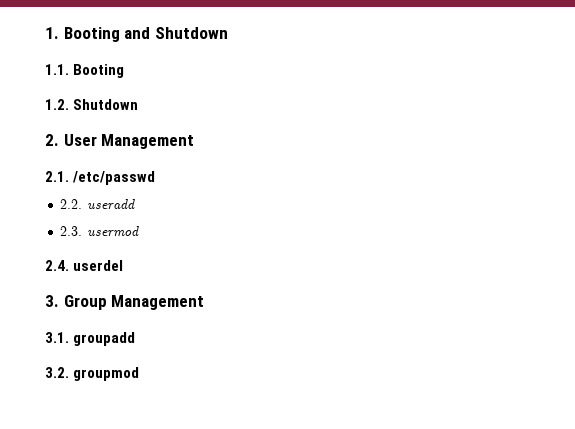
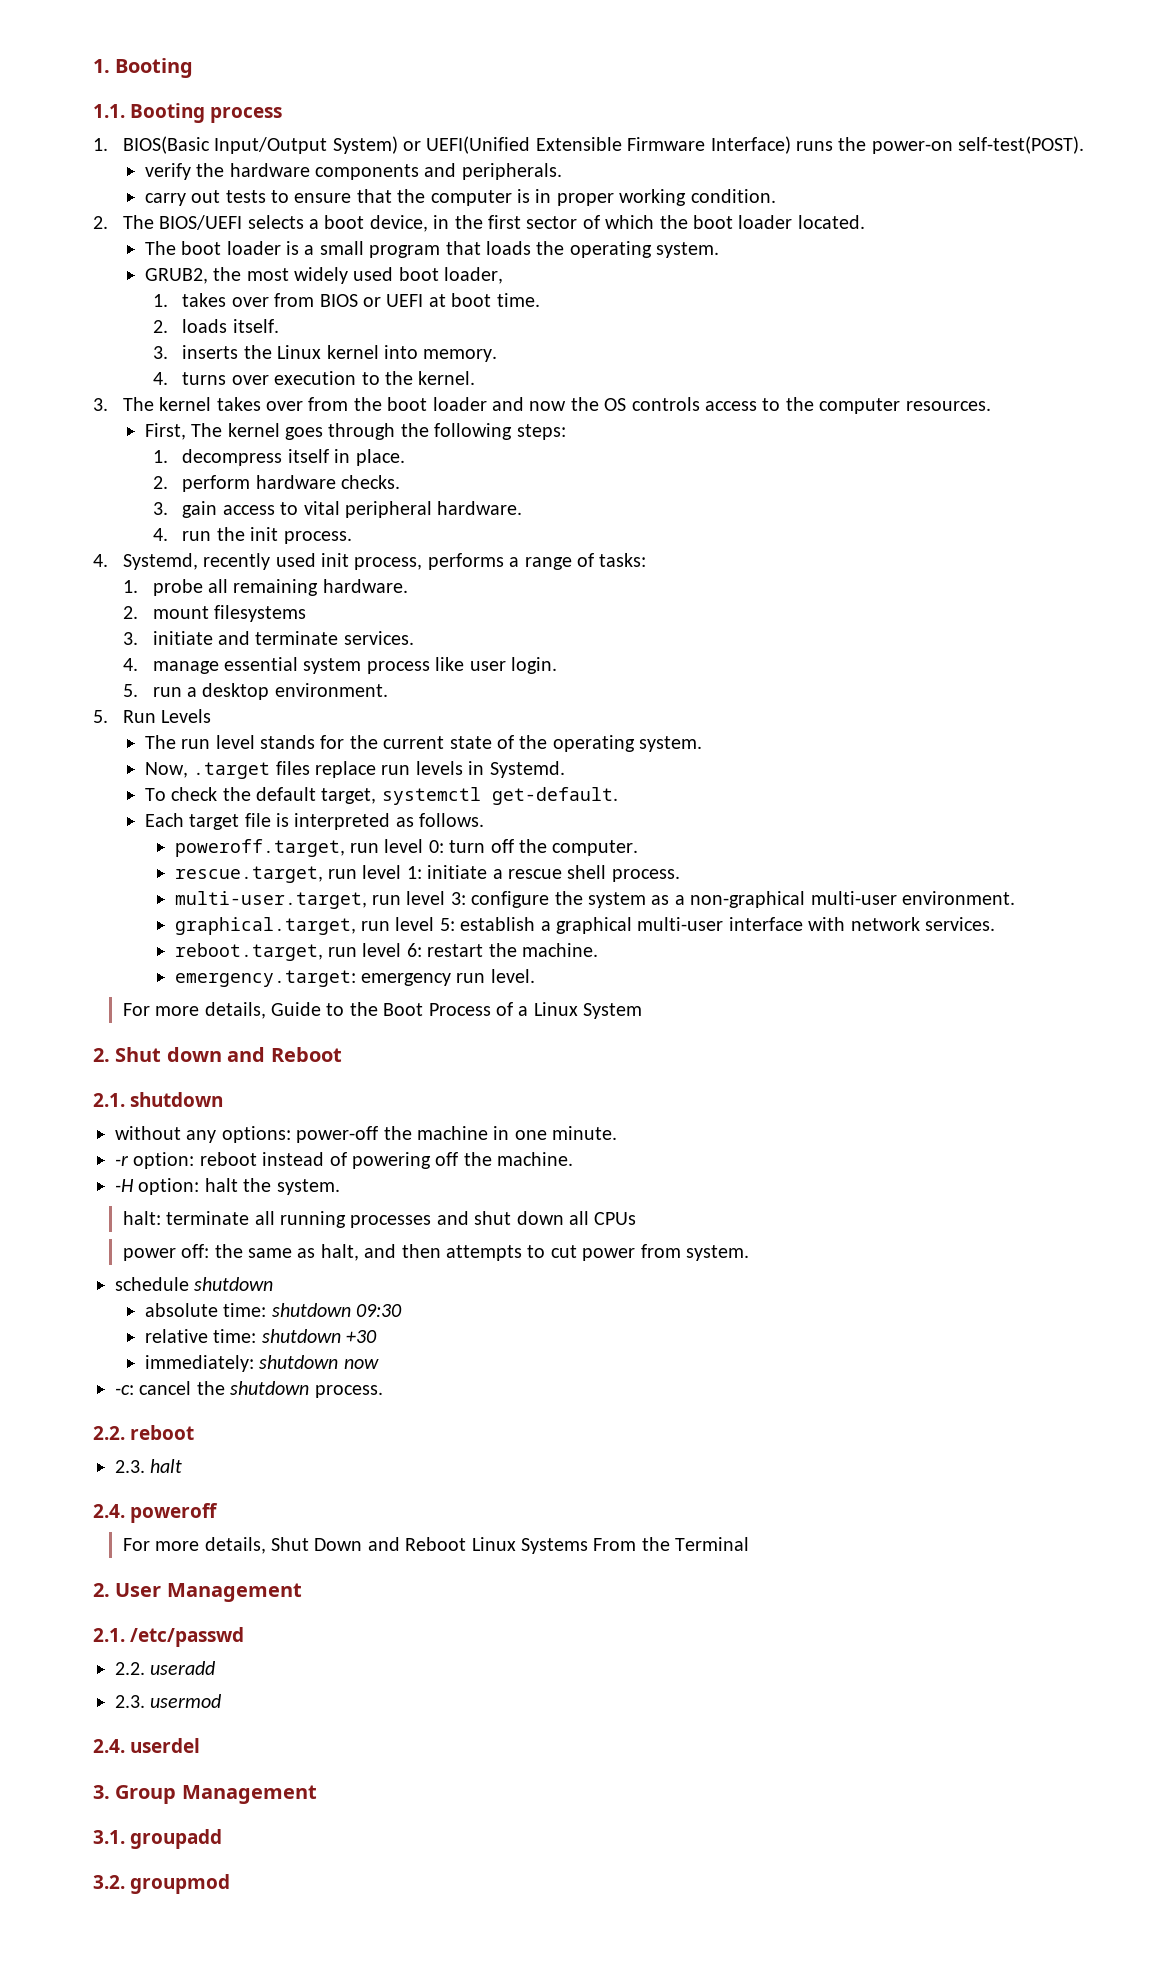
[124,27,228,39] and Shutdown -> (194, 68) none
[45,99,139,110] // 1.2. Shutdown -> [210,107,283,123] [93,136,1085,154] [144,163,562,180] [144,189,776,206] [93,215,865,232] [144,241,720,258] [144,267,504,284] [152,293,540,307] [152,319,279,333] [152,345,498,362] [152,371,476,385] [93,397,991,414] [144,423,566,440] [152,449,405,466] [152,475,401,492] [152,501,523,518] [152,527,352,544] [93,553,647,570] [122,579,408,596] [122,605,307,622] [122,631,414,645] [122,657,558,674] [122,683,388,700] [93,709,212,723] [144,735,703,752] [144,761,565,779] [144,787,618,805] [144,813,485,830] [174,839,639,857] [174,865,680,883] [174,891,1016,909] [174,917,996,935] [174,943,599,961] [174,969,535,987] [122,1002,643,1019] [93,1047,342,1062] [93,1092,224,1107] [115,1126,618,1143] [115,1152,574,1169] [115,1178,340,1195] [122,1211,637,1228] [122,1244,750,1261] [115,1277,274,1291] [144,1303,403,1317] [144,1329,378,1343] [144,1355,379,1372] [115,1381,383,1398] [93,1425,195,1440] [115,1459,183,1473] [93,1503,219,1523] [122,1537,750,1554] process // 1. BIOS(Basic Input/Output System) or UEFI(Unified Extensible Firmware Interface) runs the power-on self-test(POST). // verify the hardware components and peripherals. // carry out tests to ensure that the computer is in proper working condition. // 2. The BIOS/UEFI selects a boot device, in the first sector of which the boot loader located. // The boot loader is a small program that loads the operating system. // GRUB2, the most widely used boot loader, // 1. takes over from BIOS or UEFI at boot time. // 2. loads itself. // 3. inserts the Linux kernel into memory. // 4. turns over execution to the kernel. // 3. The kernel takes over from the boot loader and now the OS controls access to the computer resources. // First, The kernel goes through the following steps: // 1. decompress itself in place. // 2. perform hardware checks. // 3. gain access to vital peripheral hardware. // 4. run the init process. // 4. Systemd, recently used init process, performs a range of tasks: // 1. probe all remaining hardware. // 2. mount filesystems // 3. initiate and terminate services. // 4. manage essential system process like user login. // 5. run a desktop environment. // 5. Run Levels // The run level stands for the current state of the operating system. // Now, .target files replace run levels in Systemd. // To check the default target, systemctl get-default. // Each target file is interpreted as follows. // poweroff.target, run level 0: turn off the computer. // rescue.target, run level 1: initiate a rescue shell process. // multi-user.target, run level 3: configure the system as a non-graphical multi-user environment. // graphical.target, run level 5: establish a graphical multi-user interface with network services. // reboot.target, run level 6: restart the machine. // emergency.target: emergency run level. // For more details, Guide to the Boot Process of a Linux System // 2. Shut down and Reboot // 2.1. shutdown // without any options: power-off the machine in one minute. // -r option: reboot instead of powering off the machine. // -H option: halt the system. // halt: terminate all running processes and shut down all CPUs // power off: the same as halt, and then attempts to cut power from system. // schedule shutdown // absolute time: shutdown 09:30 // relative time: shutdown +30 // immediately: shutdown now // -c: cancel the shutdown process. // 2.2. reboot // 2.3. halt // 2.4. poweroff // For more details, Shut Down and Reboot Linux Systems From the Terminal

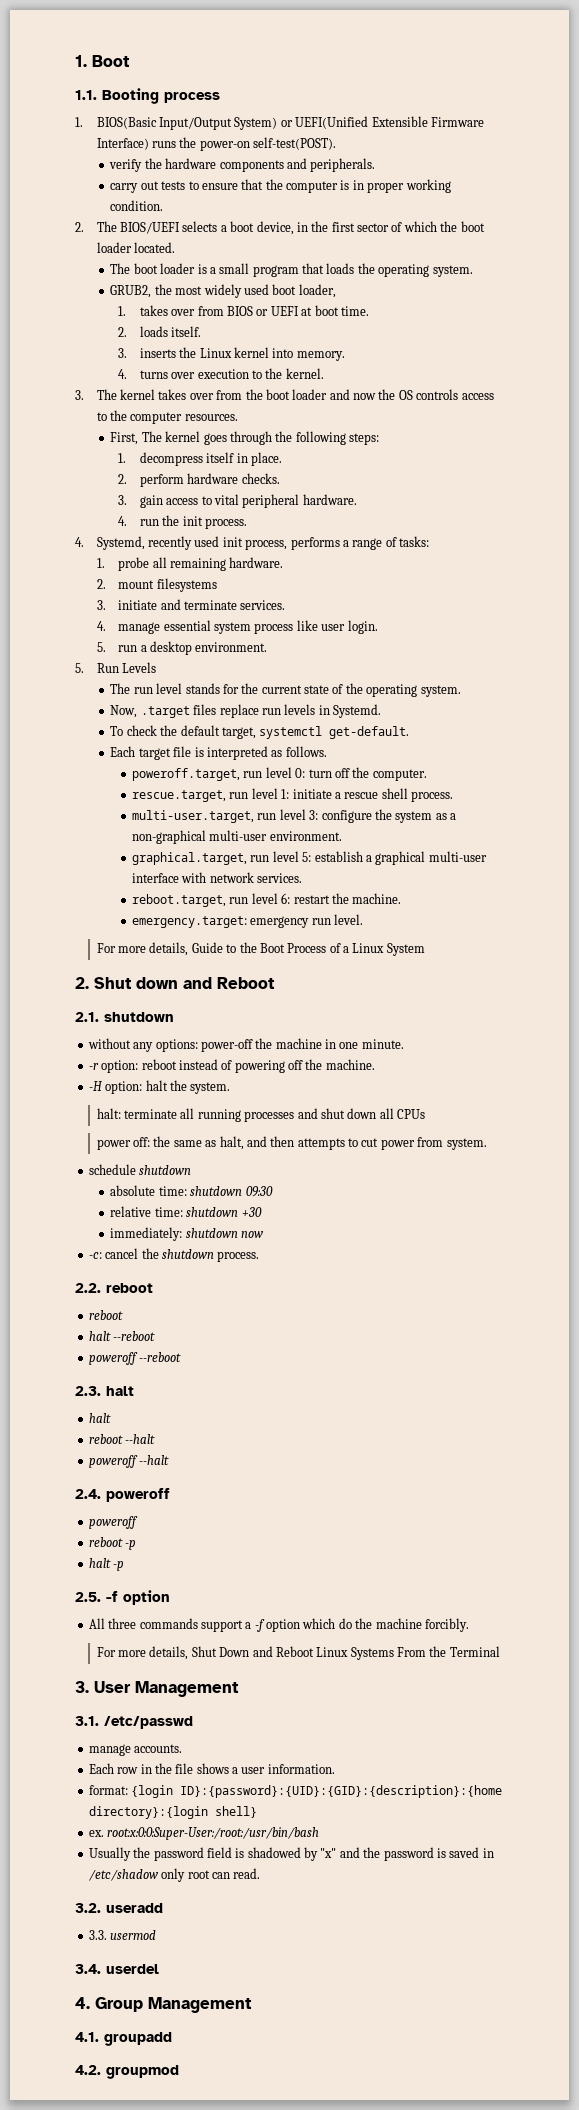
[93,58,194,78] 1. Booting -> [75,55,130,67] 1. Boot
[115,1459,183,1473] [93,1503,219,1523] 2.3. halt // 2.4. poweroff -> [88,1310,123,1320] [88,1331,156,1341] [88,1352,182,1365] [75,1386,134,1396] [88,1413,111,1423] [88,1434,156,1444] [88,1455,170,1468] [75,1488,170,1502] [88,1516,138,1529] [88,1537,137,1550] [88,1558,125,1571] [75,1590,170,1605] [88,1618,469,1632] reboot // halt --reboot // poweroff --reboot // 2.3. halt // halt // reboot --halt // poweroff --halt // 2.4. poweroff // poweroff // reboot -p // halt -p // 2.5. -f option // All three commands support a -f option which do the machine forcibly.
[93,1583,110,1597] 2. -> [75,1681,89,1693] 3.
[93,1628,125,1642] 2.1. -> [75,1716,99,1726] 3.1.
[115,1662,145,1675] 2.2. -> [88,1744,183,1756] [88,1763,335,1774] [88,1785,503,1798] [88,1806,257,1819] [88,1827,320,1840] [88,1847,494,1861] [88,1868,261,1882] [75,1903,101,1913] manage accounts. // Each row in the file shows a user information. // format: {login ID}:{password}:{UID}:{GID}:{description}:{home directory}:{login shell} // ex. root:x:0:0:Super-User:/root:/usr/bin/bash // Usually the password field is shadowed by "x" and the password is saved in /etc/shadow only root can read. // 3.2.
[115,1695,145,1708] 2.3. -> [88,1930,107,1940] 3.3.
[93,1739,125,1753] 2.4. -> [75,1964,101,1974] 3.4.
[93,1785,110,1799] 3. -> [75,1997,90,2009] 4.
[93,1830,125,1844] 3.1. -> [75,2032,99,2042] 4.1.
[93,1875,125,1889] 3.2. -> [75,2065,101,2075] 4.2.

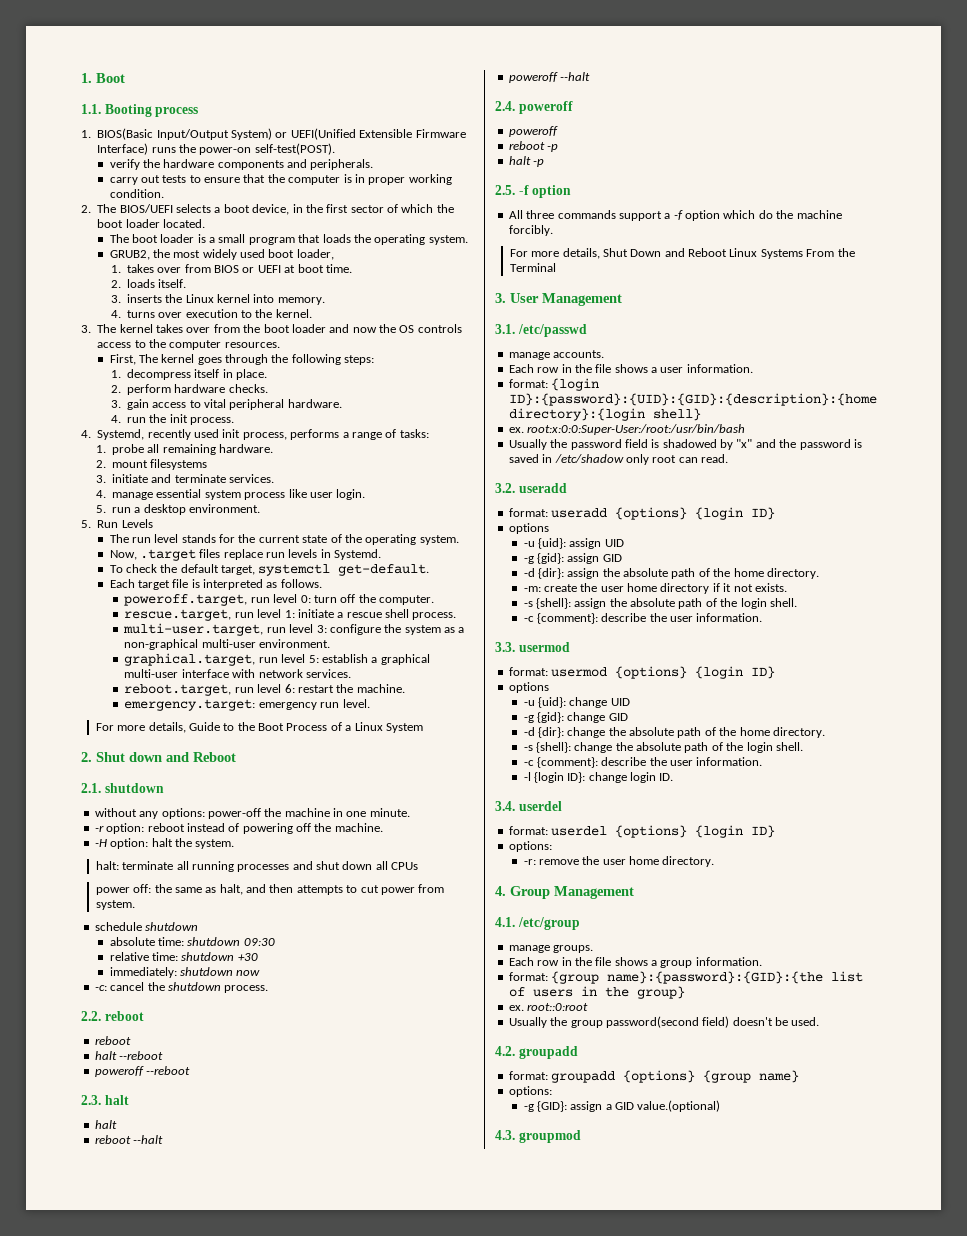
[88,1930,157,1940] [75,1964,159,1974] [75,1997,252,2013] [75,2032,172,2046] [75,2065,101,2075] 3.3. usermod // 3.4. userdel // 4. Group Management // 4.1. groupadd // 4.2. -> [508,507,776,520] [508,523,549,534] [523,538,624,549] [523,553,622,564] [523,568,819,579] [523,583,787,594] [523,598,797,609] [523,613,763,624] [495,642,570,652] [508,666,776,679] [508,682,549,693] [523,697,630,708] [523,712,628,723] [523,727,825,738] [523,742,803,753] [523,757,763,768] [523,772,674,783] [495,801,562,811] [508,825,776,838] [508,841,552,852] [523,856,715,867] [495,886,634,899] [495,917,580,930] [508,945,594,953] [508,957,762,968] [508,971,864,984] [508,986,685,999] [508,1003,589,1011] [508,1016,820,1028] [495,1046,578,1059] [508,1070,800,1083] [508,1086,552,1097] [523,1100,721,1112] [495,1130,515,1140] format: useradd {options} {login ID} // options // -u {uid}: assign UID // -g {gid}: assign GID // -d {dir}: assign the absolute path of the home directory. // -m: create the user home directory if it not exists. // -s {shell}: assign the absolute path of the login shell. // -c {comment}: describe the user information. // 3.3. usermod // format: usermod {options} {login ID} // options // -u {uid}: change UID // -g {gid}: change GID // -d {dir}: change the absolute path of the home directory. // -s {shell}: change the absolute path of the login shell. // -c {comment}: describe the user information. // -l {login ID}: change login ID. // 3.4. userdel // format: userdel {options} {login ID} // options: // -r: remove the user home directory. // 4. Group Management // 4.1. /etc/group // manage groups. // Each row in the file shows a group information. // format: {group name}:{password}:{GID}:{the list of users in the group} // ex. root::0:root // Usually the group password(second field) doesn't be used. // 4.2. groupadd // format: groupadd {options} {group name} // options: // -g {GID}: assign a GID value.(optional) // 4.3.

